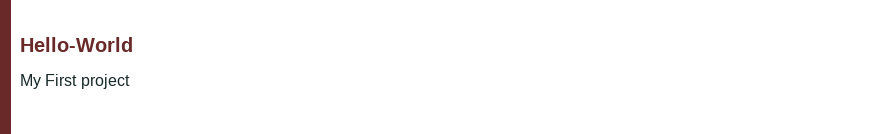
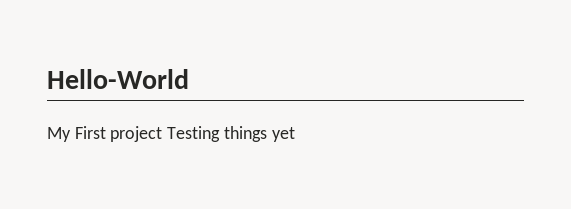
(130, 81) none -> [167,126,295,142] Testing things yet

